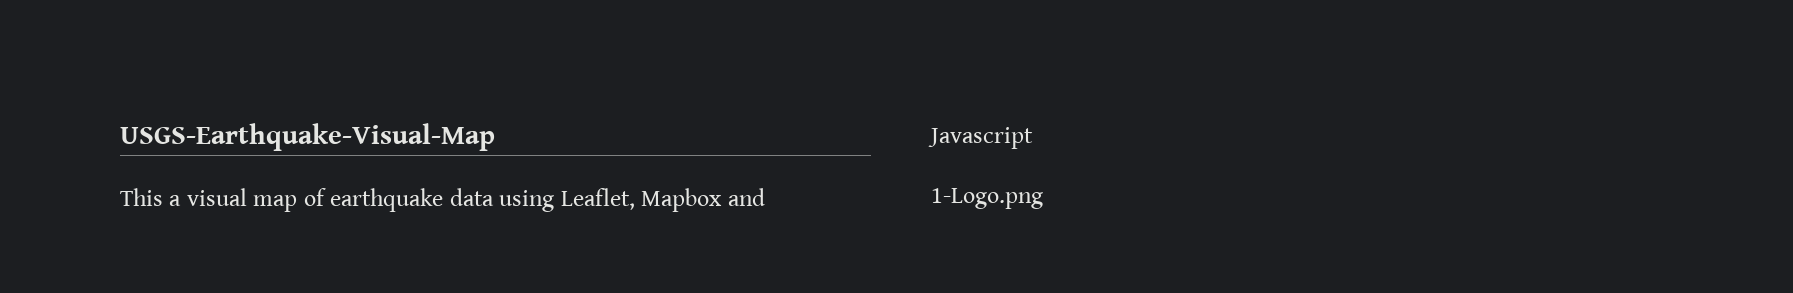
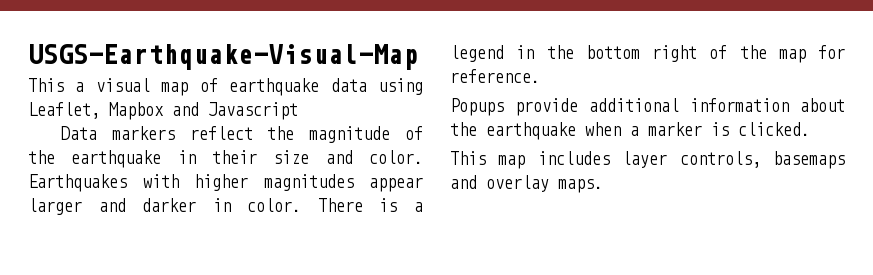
[931,188,1043,209] 1-Logo.png -> [61,126,423,143] [28,150,423,168] [28,174,423,192] [28,198,423,215] [450,45,845,63] [450,69,540,83] [450,98,845,116] [450,122,810,140] [450,151,845,169] [450,175,603,193] Data markers reflect the magnitude of the earthquake in their size and color. Earthquakes with higher magnitudes appear larger and darker in color. There is a legend in the bottom right of the map for reference. // Popups provide additional information about the earthquake when a marker is clicked. // This map includes layer controls, basemaps and overlay maps.

